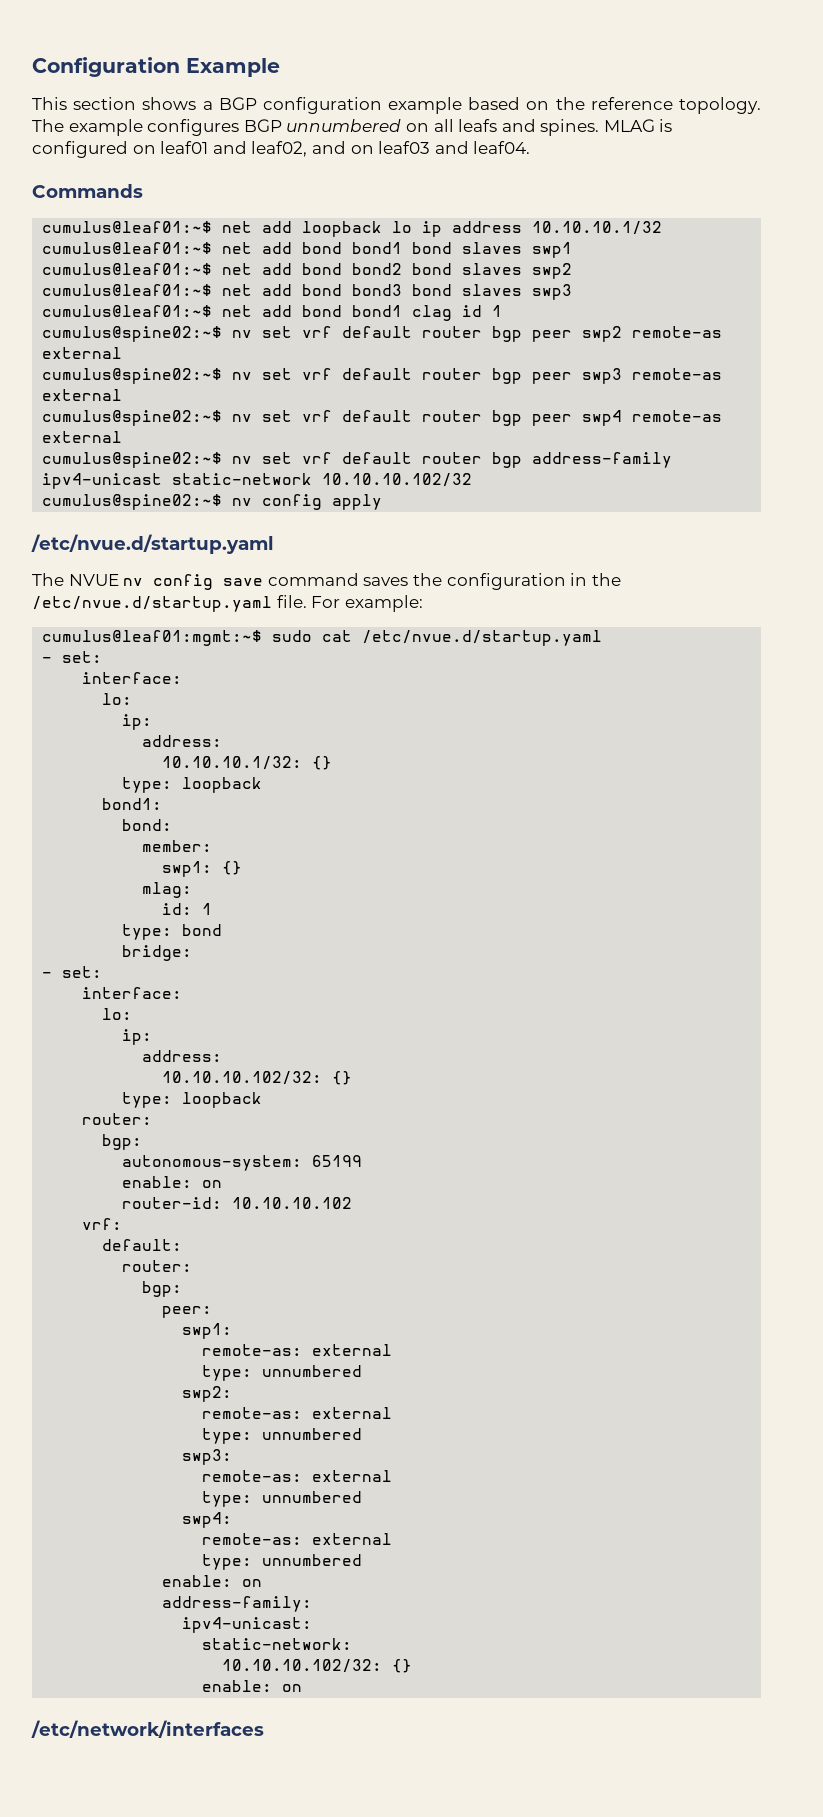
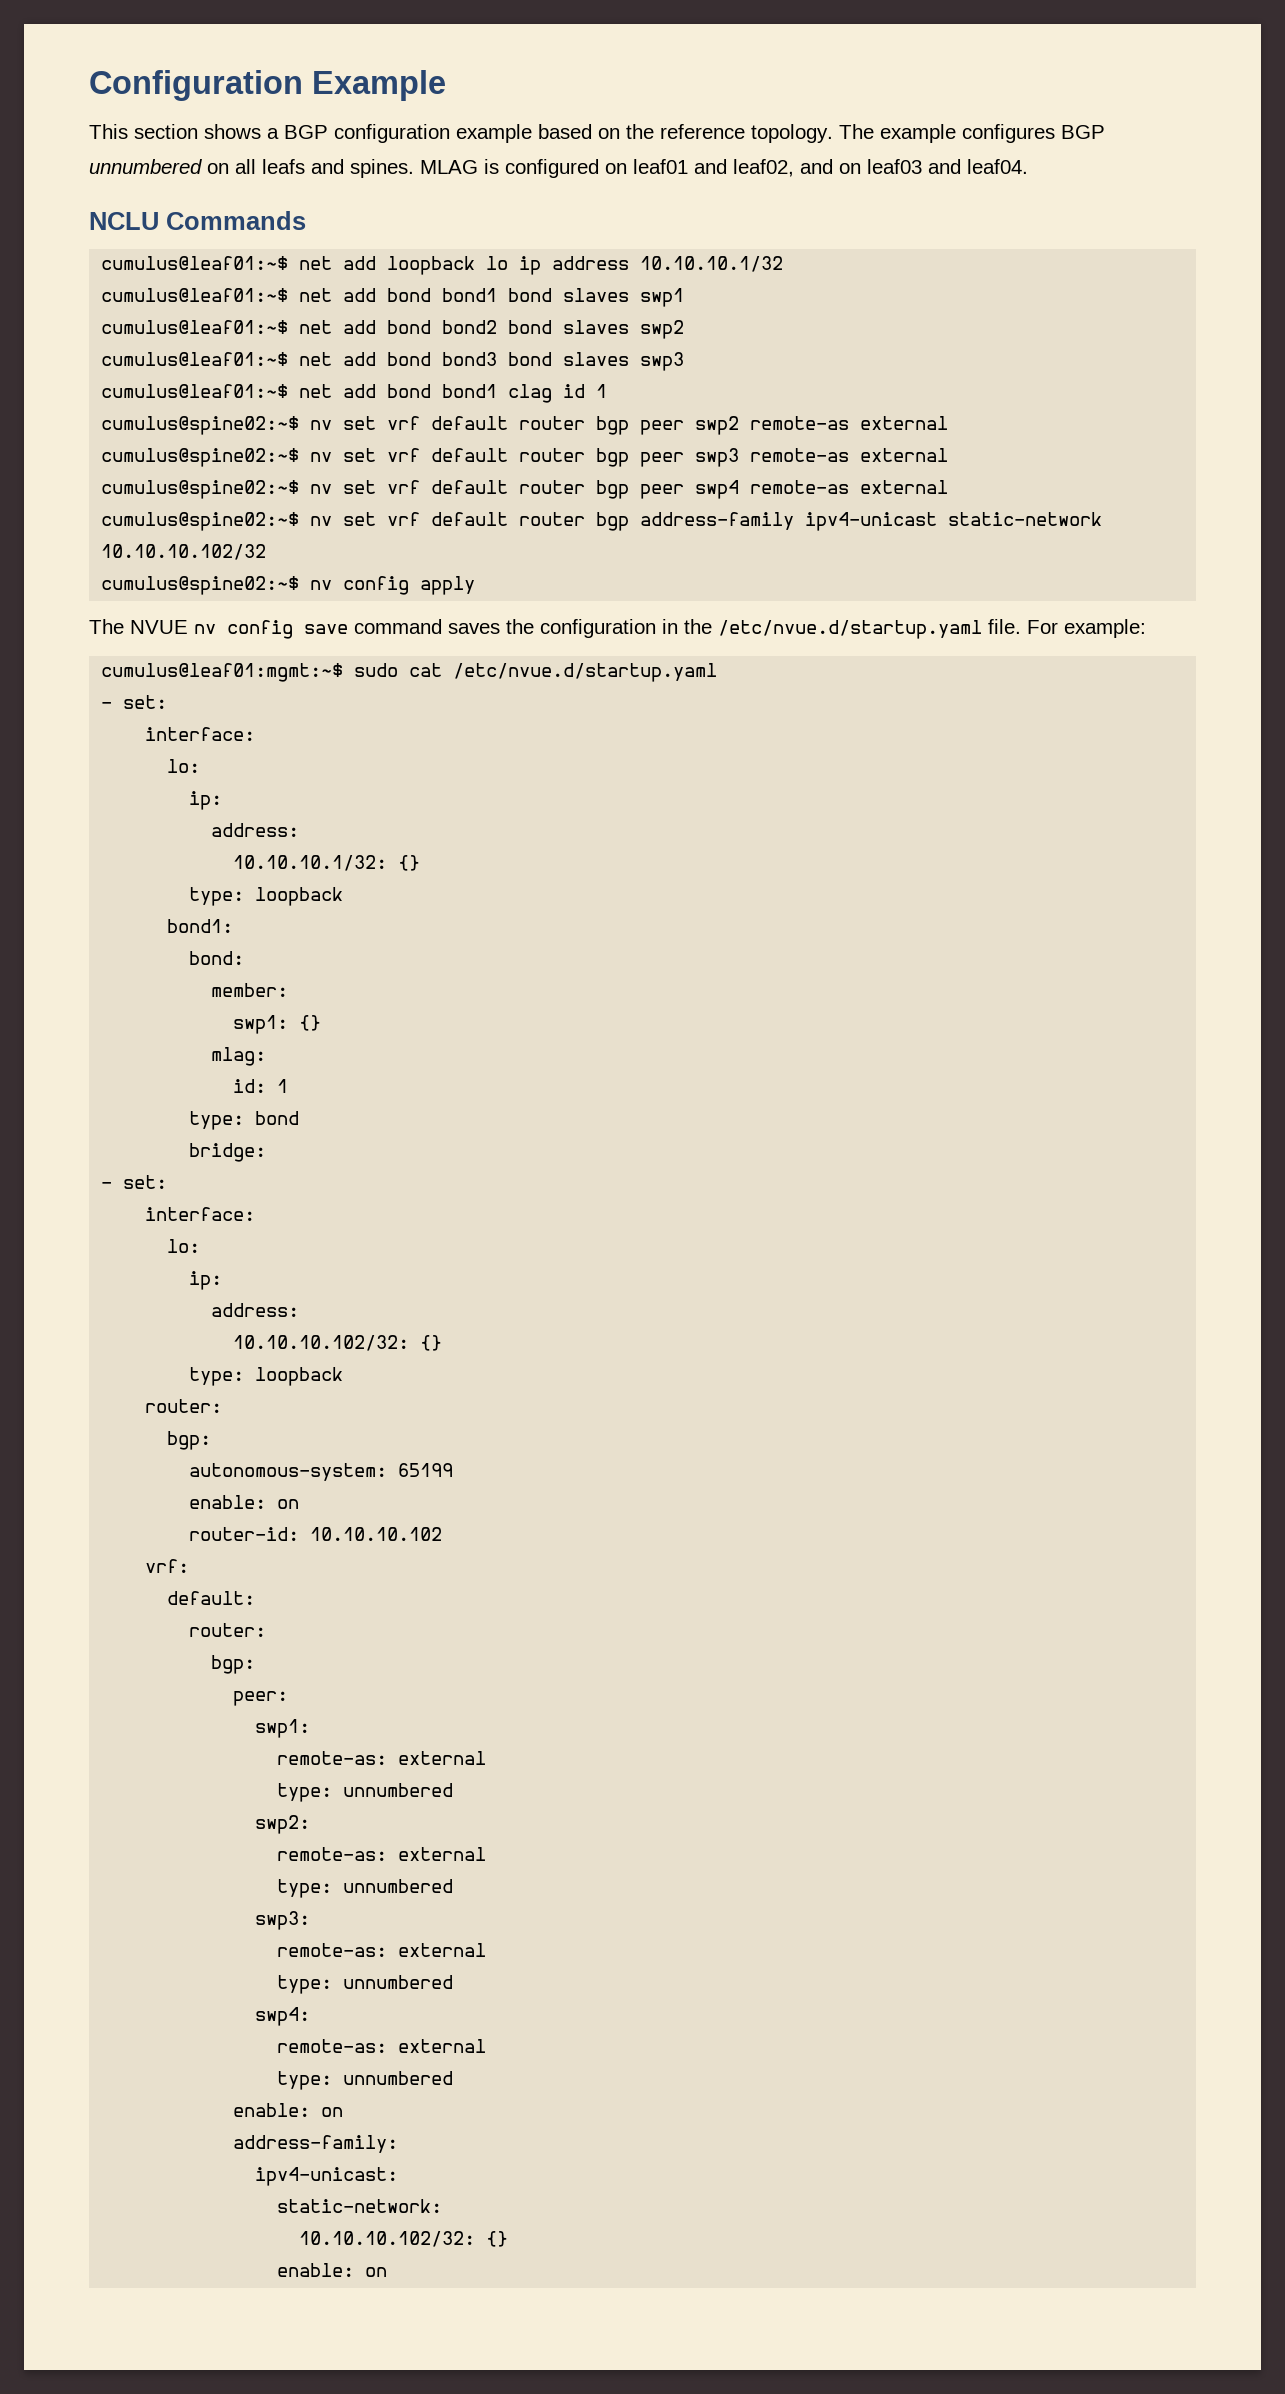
(531, 147) none -> [89,212,159,230] NCLU
[31,534,274,554] // /etc/nvue.d/startup.yaml -> (476, 585) none
[31,1720,264,1738] // /etc/network/interfaces -> (388, 2272) none

